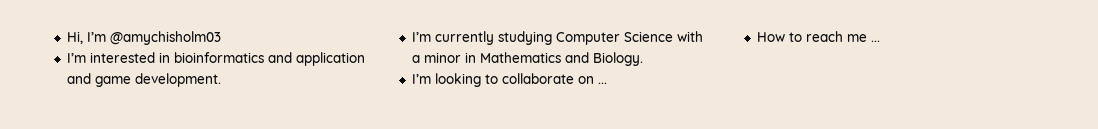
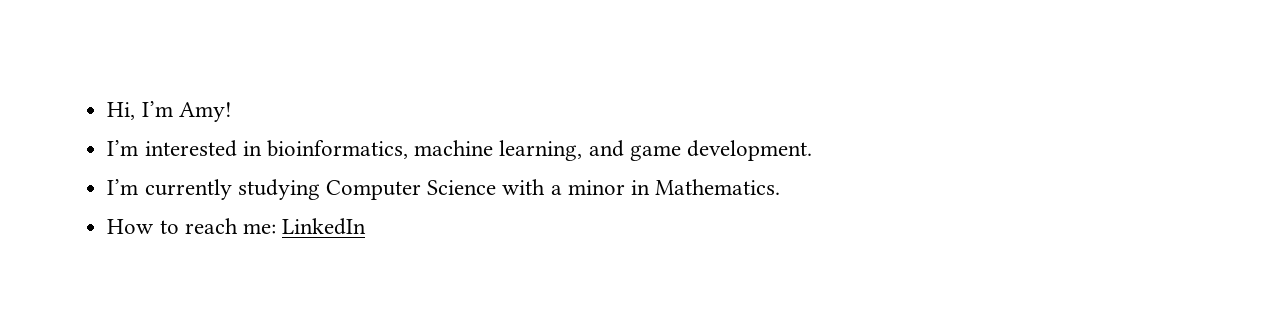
[109,31,221,45] @amychisholm03 -> [178,102,232,122] Amy!
[173,52,365,66] bioinformatics and application -> [266,140,583,161] bioinformatics, machine learning,
[479,52,643,66] [411,73,607,87] Mathematics and Biology. // I’m looking to collaborate on ... -> [655,179,781,195] Mathematics.
[846,34,880,42] me ... -> [242,218,367,235] me: LinkedIn

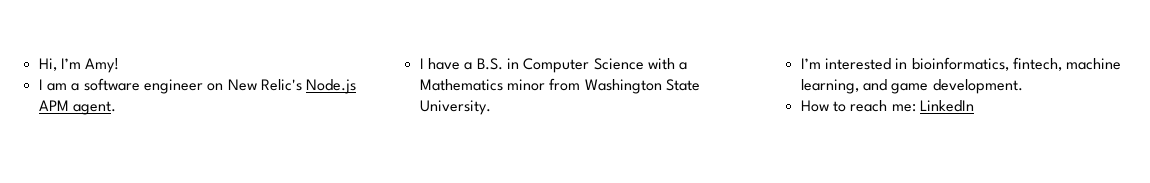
(232, 112) none -> [38,78,357,94] [38,100,116,115] [419,58,688,73] [419,78,700,94] [419,100,491,115] // I am a software engineer on New Relic's Node.js APM agent. // I have a B.S. in Computer Science with a Mathematics minor from Washington State University.
(408, 149) none -> [1012,57,1062,71] fintech,
[107,179,781,200] // I’m currently studying Computer Science with a minor in Mathematics. -> (1023, 86) none

